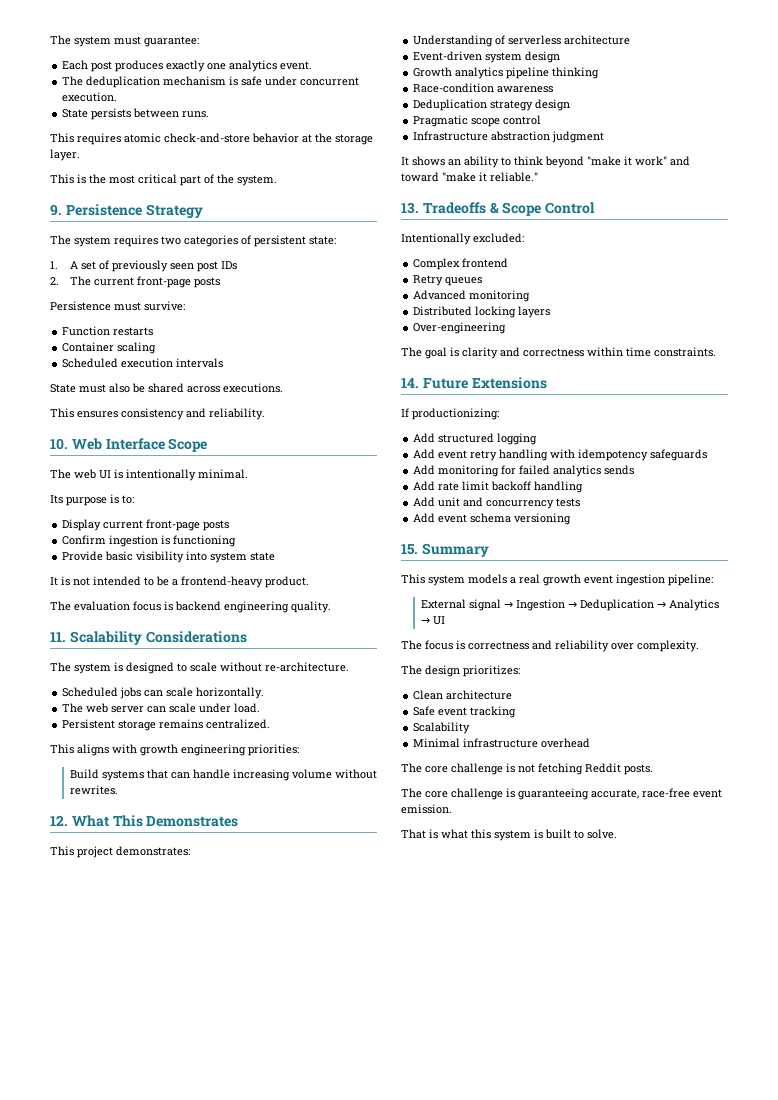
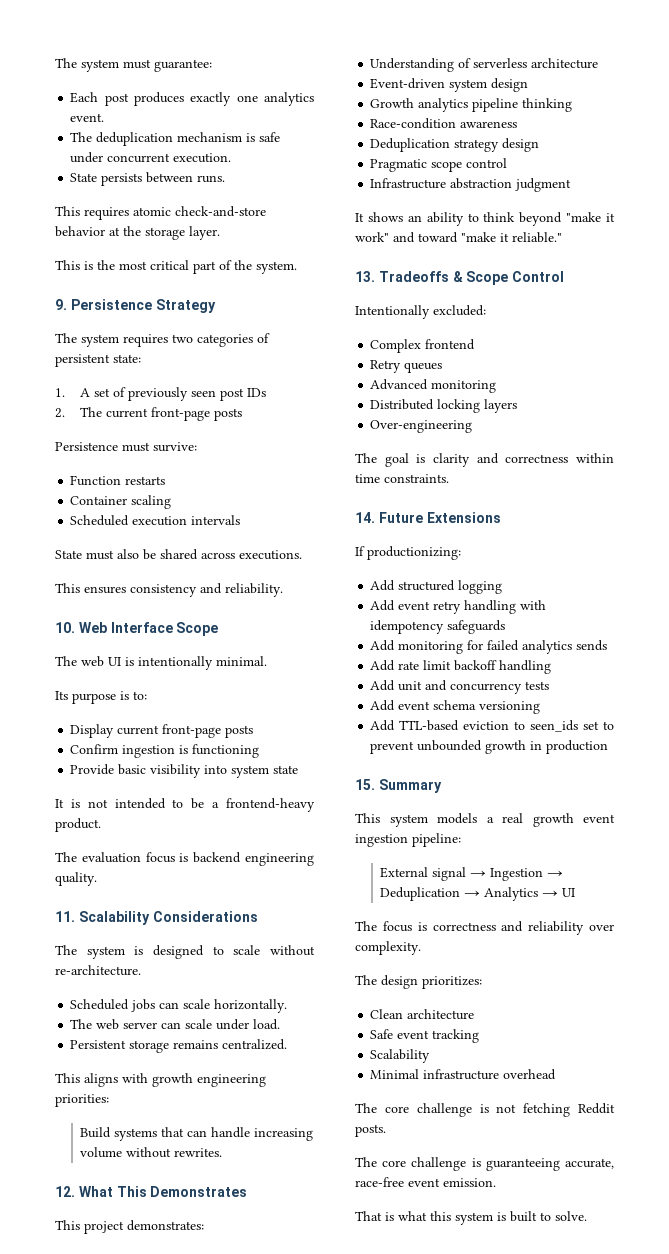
(572, 519) none -> [370,720,614,732] [370,740,609,754] // Add TTL-based eviction to seen_ids set to prevent unbounded growth in production

